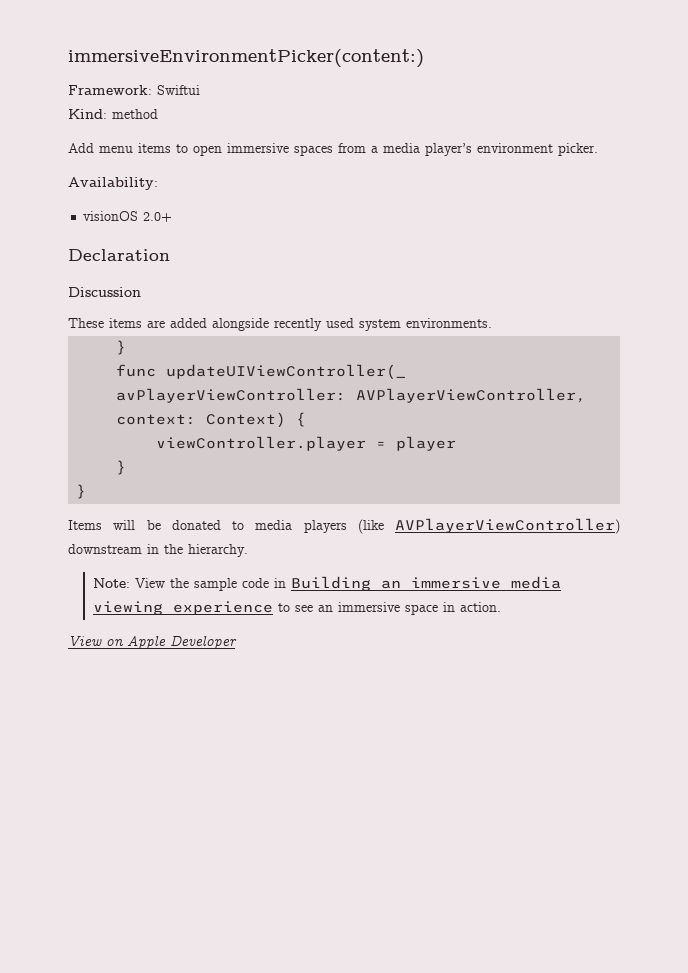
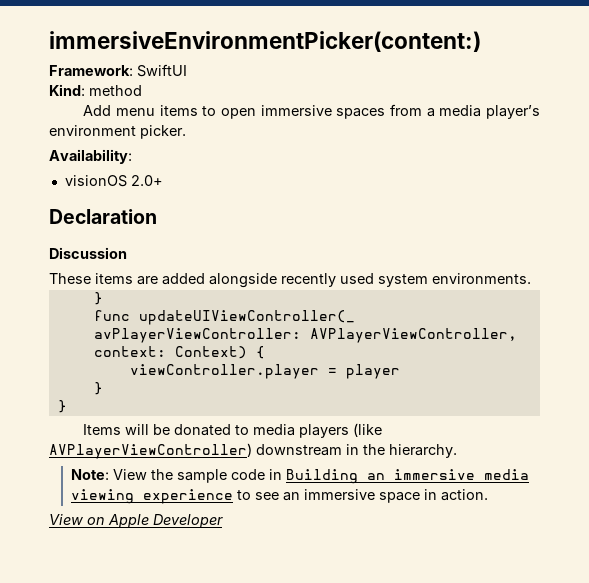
[157,85,200,95] Swiftui -> [137,64,187,77] SwiftUI

